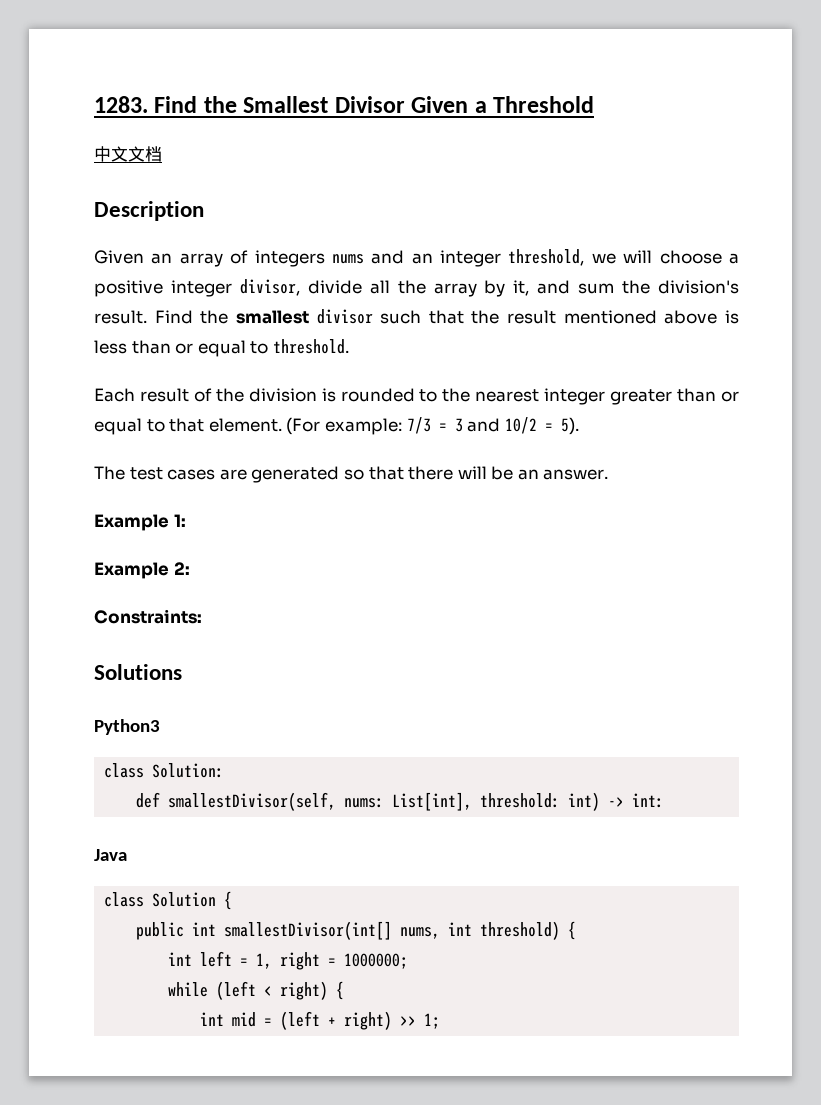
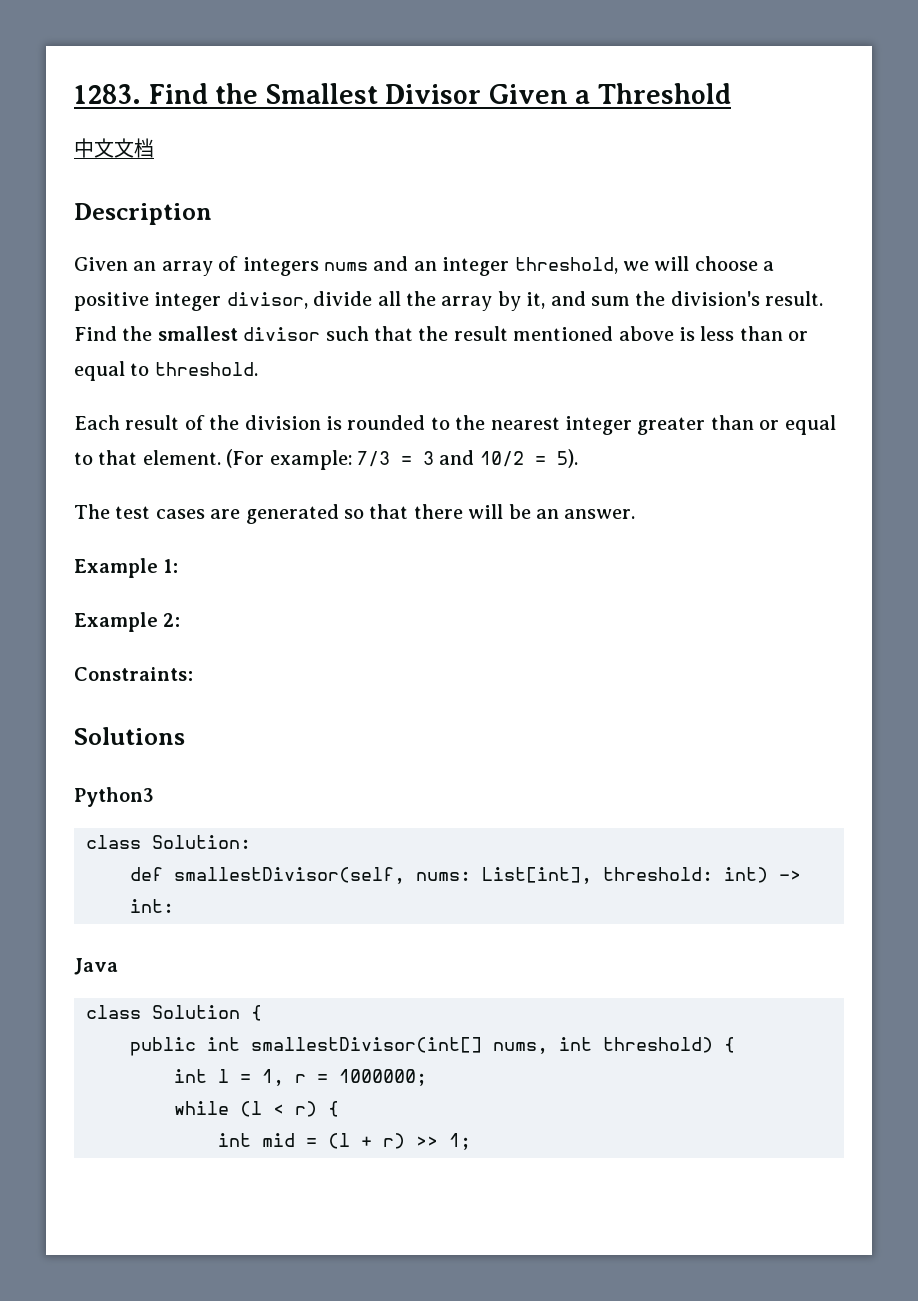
[200,951,233,967] left -> [218,1069,229,1083] l
[280,952,321,970] right -> [295,1074,306,1083] r
[216,981,329,1000] (left < right) -> [240,1101,317,1117] (l < r)
[280,1011,393,1030] (left + right) -> [328,1133,405,1149] (l + r)

